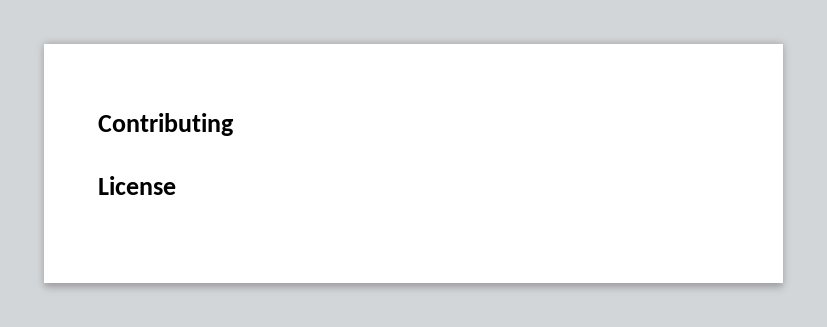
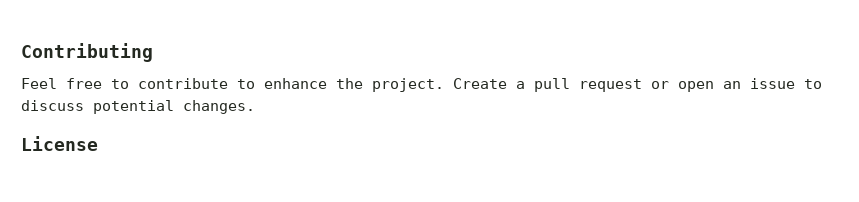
(234, 124) none -> [21,78,822,92] [21,100,255,114] // Feel free to contribute to enhance the project. Create a pull request or open an issue to discuss potential changes.

